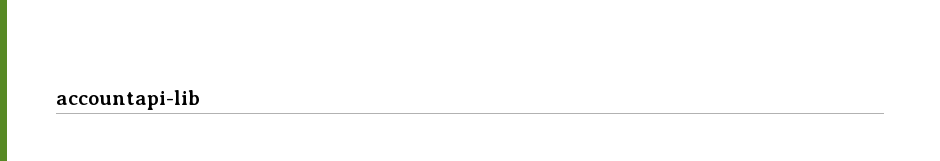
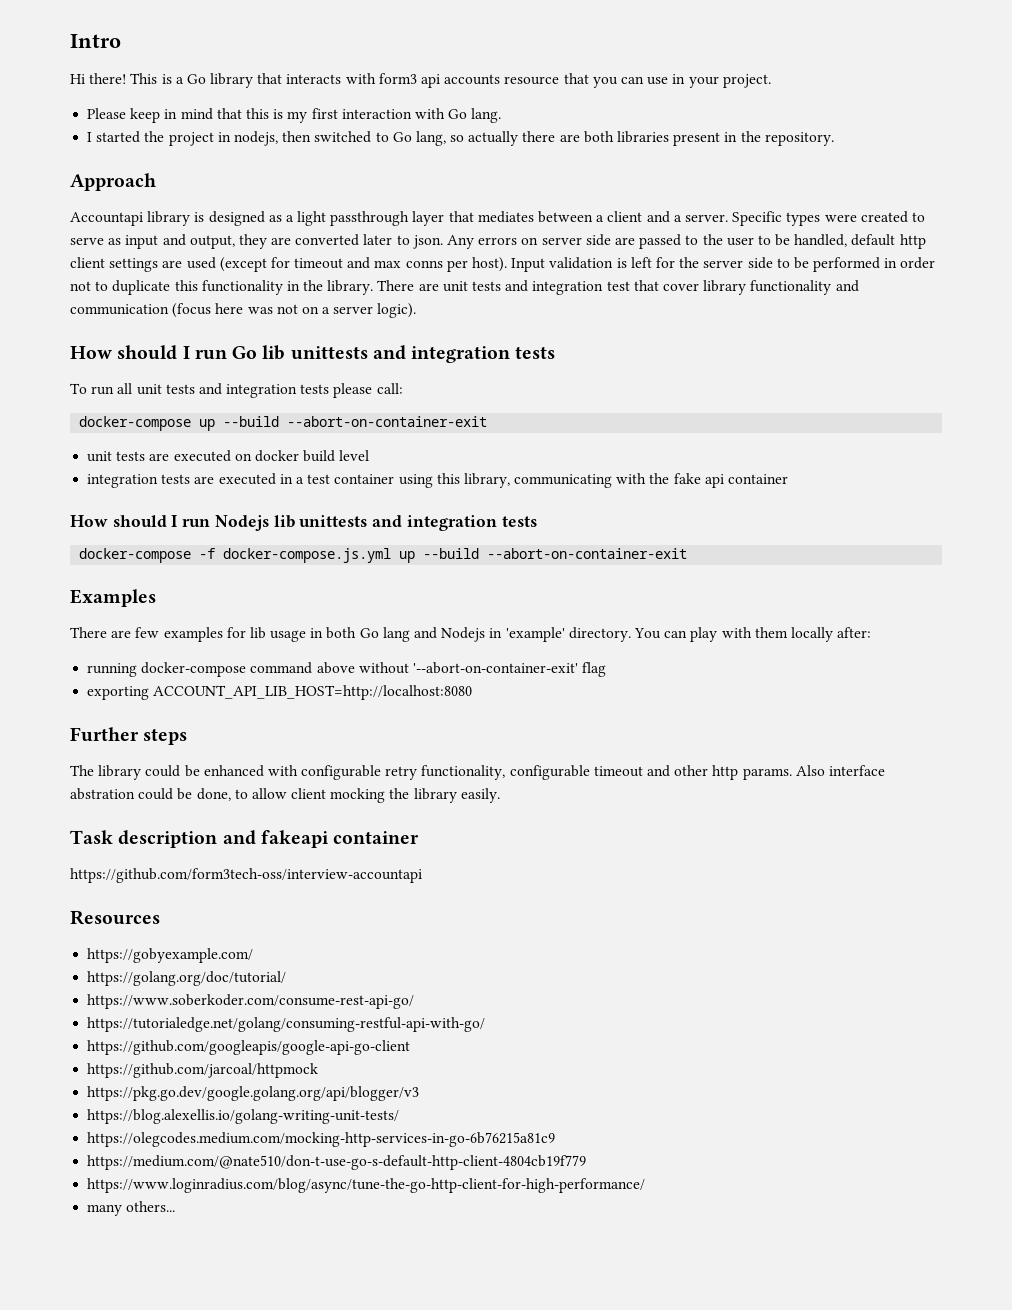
[56,90,200,110] accountapi-lib -> [70,34,121,48] [70,73,771,88] [87,108,502,123] [87,131,834,146] [70,173,156,191] [70,211,925,226] [70,234,926,249] [70,257,936,272] [70,280,859,295] [70,303,417,318] [70,345,556,363] [70,383,403,398] [79,416,488,431] [87,450,370,462] [87,473,789,488] [70,515,537,531] [79,548,688,563] [70,589,156,607] [70,627,872,642] [87,662,607,677] [87,685,473,700] [70,727,188,745] [70,765,885,780] [70,788,500,803] [70,830,420,848] [70,868,422,883] [70,910,160,925] [87,948,254,963] [87,971,287,986] [87,994,415,1009] [87,1017,486,1032] [87,1040,411,1055] [87,1063,319,1078] [87,1086,420,1101] [87,1109,400,1124] [87,1132,556,1147] [87,1155,587,1170] [87,1178,646,1193] [87,1201,176,1216] Intro // Hi there! This is a Go library that interacts with form3 api accounts resource that you can use in your project. // Please keep in mind that this is my first interaction with Go lang. // I started the project in nodejs, then switched to Go lang, so actually there are both libraries present in the repository. // Approach // Accountapi library is designed as a light passthrough layer that mediates between a client and a server. Specific types were created to serve as input and output, they are converted later to json. Any errors on server side are passed to the user to be handled, default http client settings are used (except for timeout and max conns per host). Input validation is left for the server side to be performed in order not to duplicate this functionality in the library. There are unit tests and integration test that cover library functionality and communication (focus here was not on a server logic). // How should I run Go lib unittests and integration tests // To run all unit tests and integration tests please call: // docker-compose up --build --abort-on-container-exit // unit tests are executed on docker build level // integration tests are executed in a test container using this library, communicating with the fake api container // How should I run Nodejs lib unittests and integration tests // docker-compose -f docker-compose.js.yml up --build --abort-on-container-exit // Examples // There are few examples for lib usage in both Go lang and Nodejs in 'example' directory. You can play with them locally after: // running docker-compose command above without '--abort-on-container-exit' flag // exporting ACCOUNT_API_LIB_HOST=http://localhost:8080 // Further steps // The library could be enhanced with configurable retry functionality, configurable timeout and other http params. Also interface abstration could be done, to allow client mocking the library easily. // Task description and fakeapi container // https://github.com/form3tech-oss/interview-accountapi // Resources // https://gobyexample.com/ // https://golang.org/doc/tutorial/ // https://www.soberkoder.com/consume-rest-api-go/ // https://tutorialedge.net/golang/consuming-restful-api-with-go/ // https://github.com/googleapis/google-api-go-client // https://github.com/jarcoal/httpmock // https://pkg.go.dev/google.golang.org/api/blogger/v3 // https://blog.alexellis.io/golang-writing-unit-tests/ // https://olegcodes.medium.com/mocking-http-services-in-go-6b76215a81c9 // https://medium.com/@nate510/don-t-use-go-s-default-http-client-4804cb19f779 // https://www.loginradius.com/blog/async/tune-the-go-http-client-for-high-performance/ // many others...

